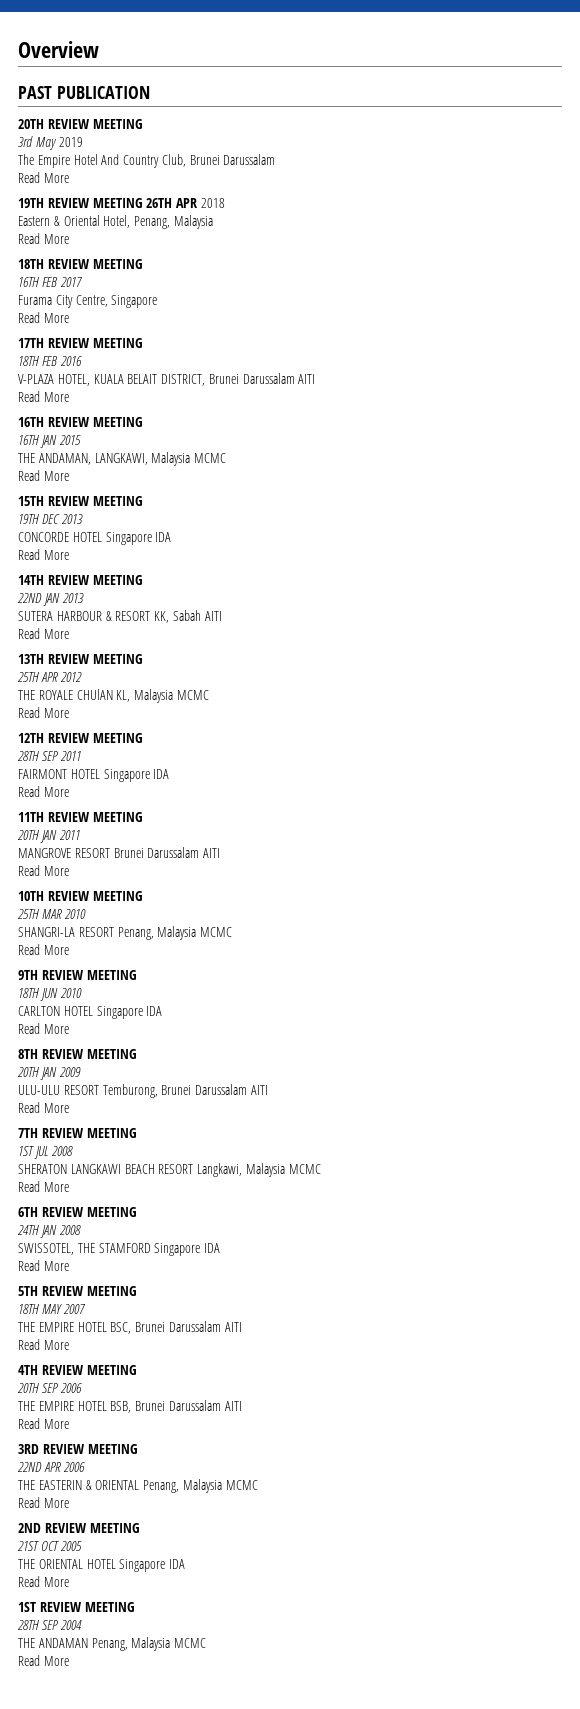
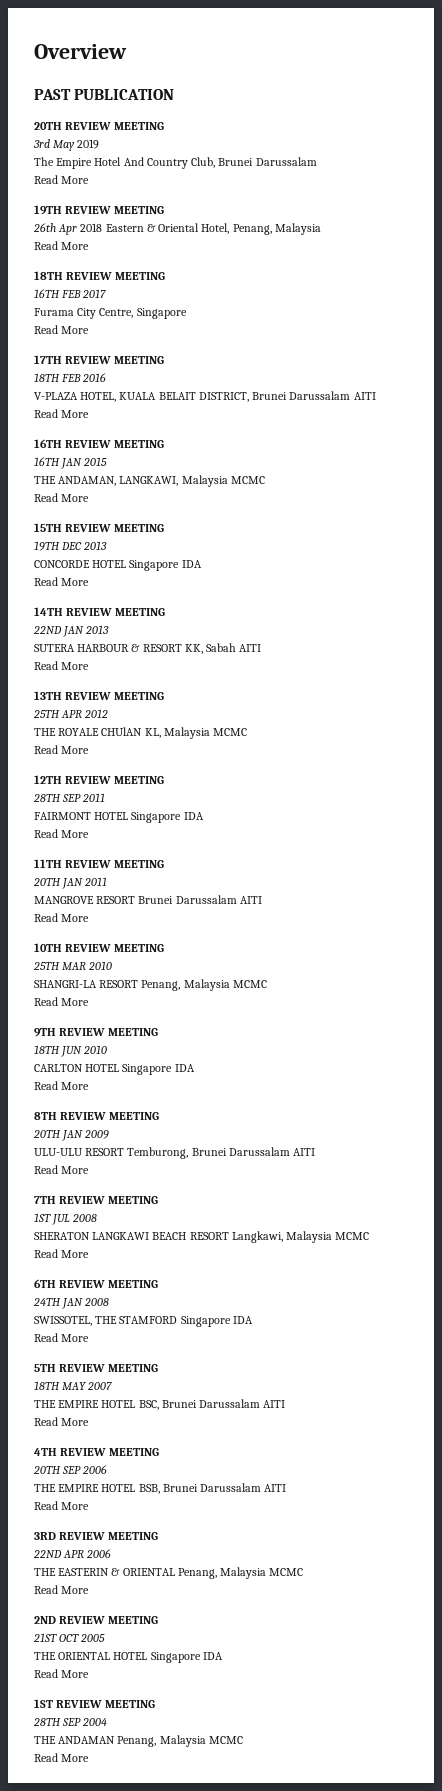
[146,198,198,208] 26TH APR -> [33,223,78,235] // 26th Apr
(225, 203) // -> (103, 227) none

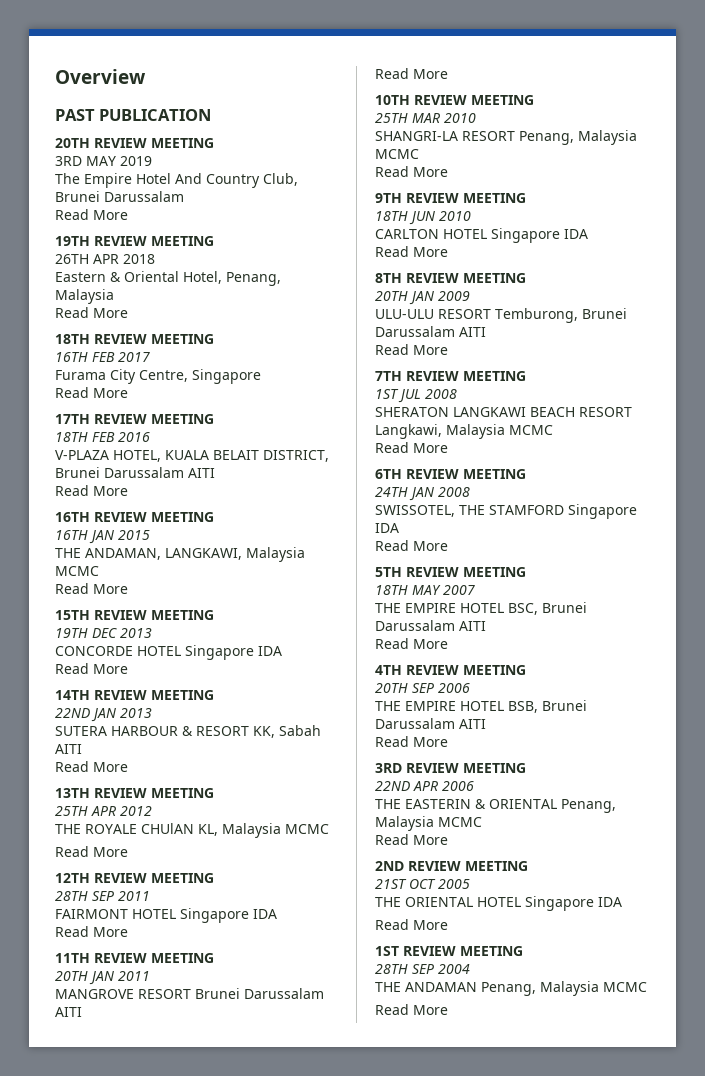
[33,139,76,151] 3rd May -> [55,156,116,166] 3RD MAY
[33,223,78,235] 26th Apr -> [55,254,119,264] 26TH APR
(103, 227) none -> (155, 259) //

